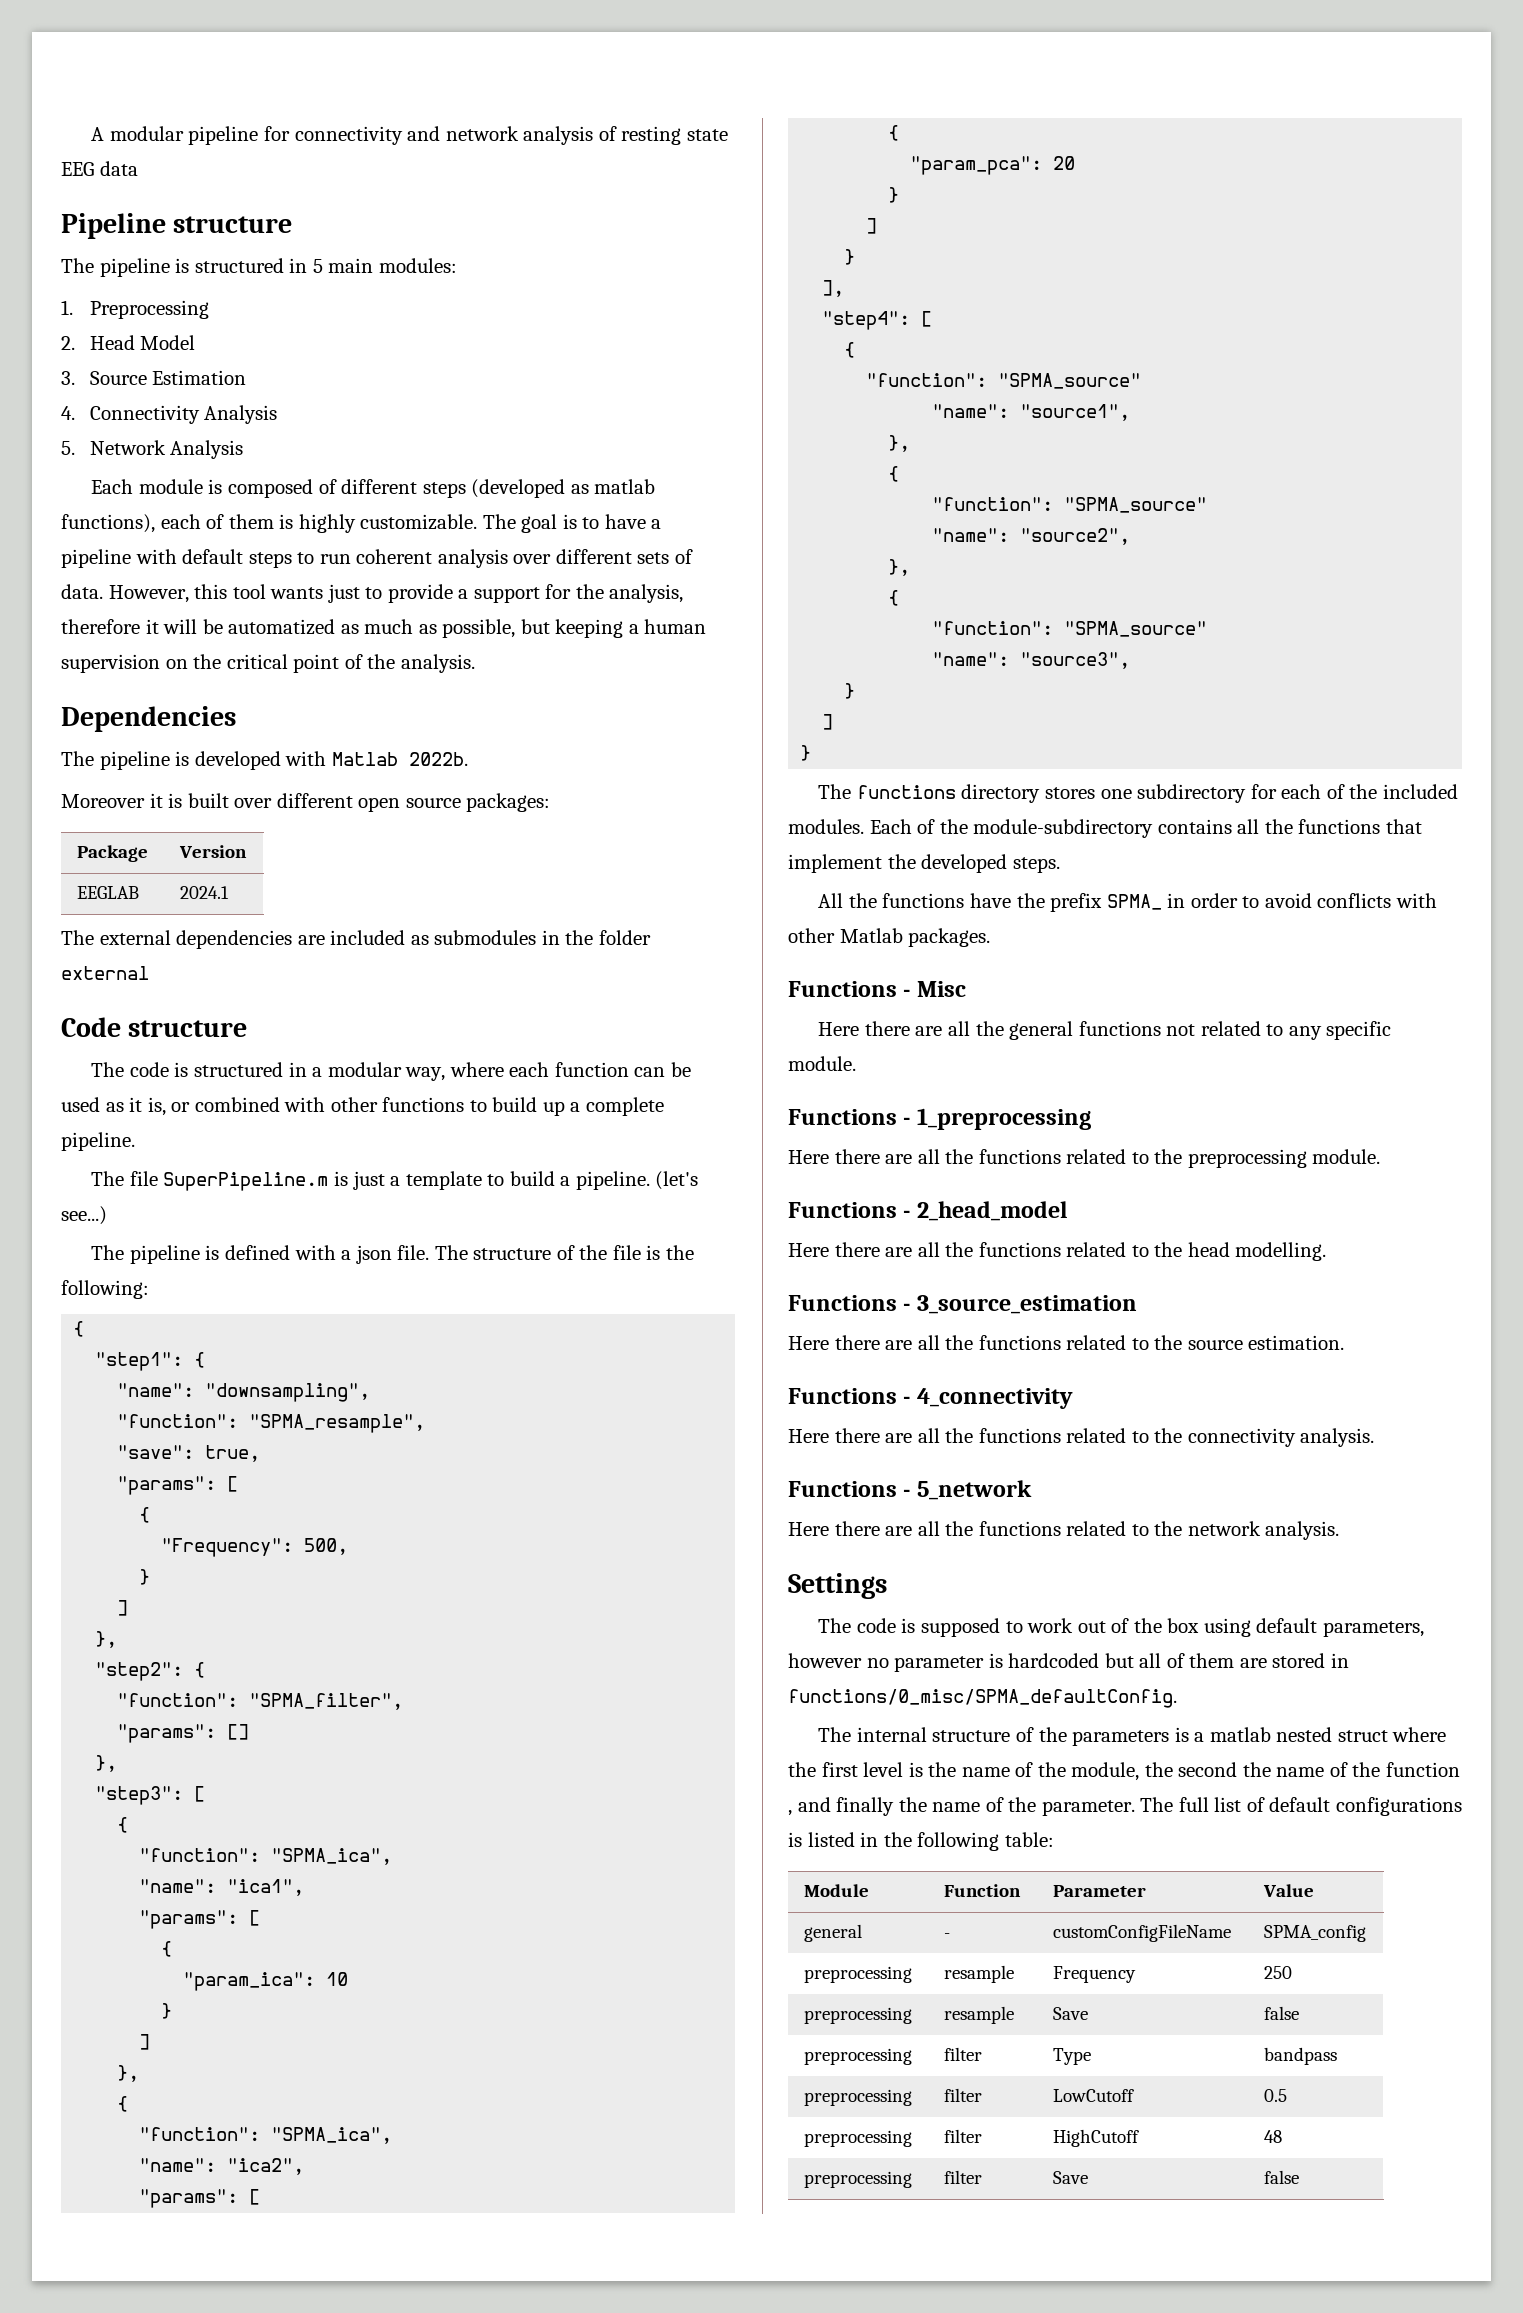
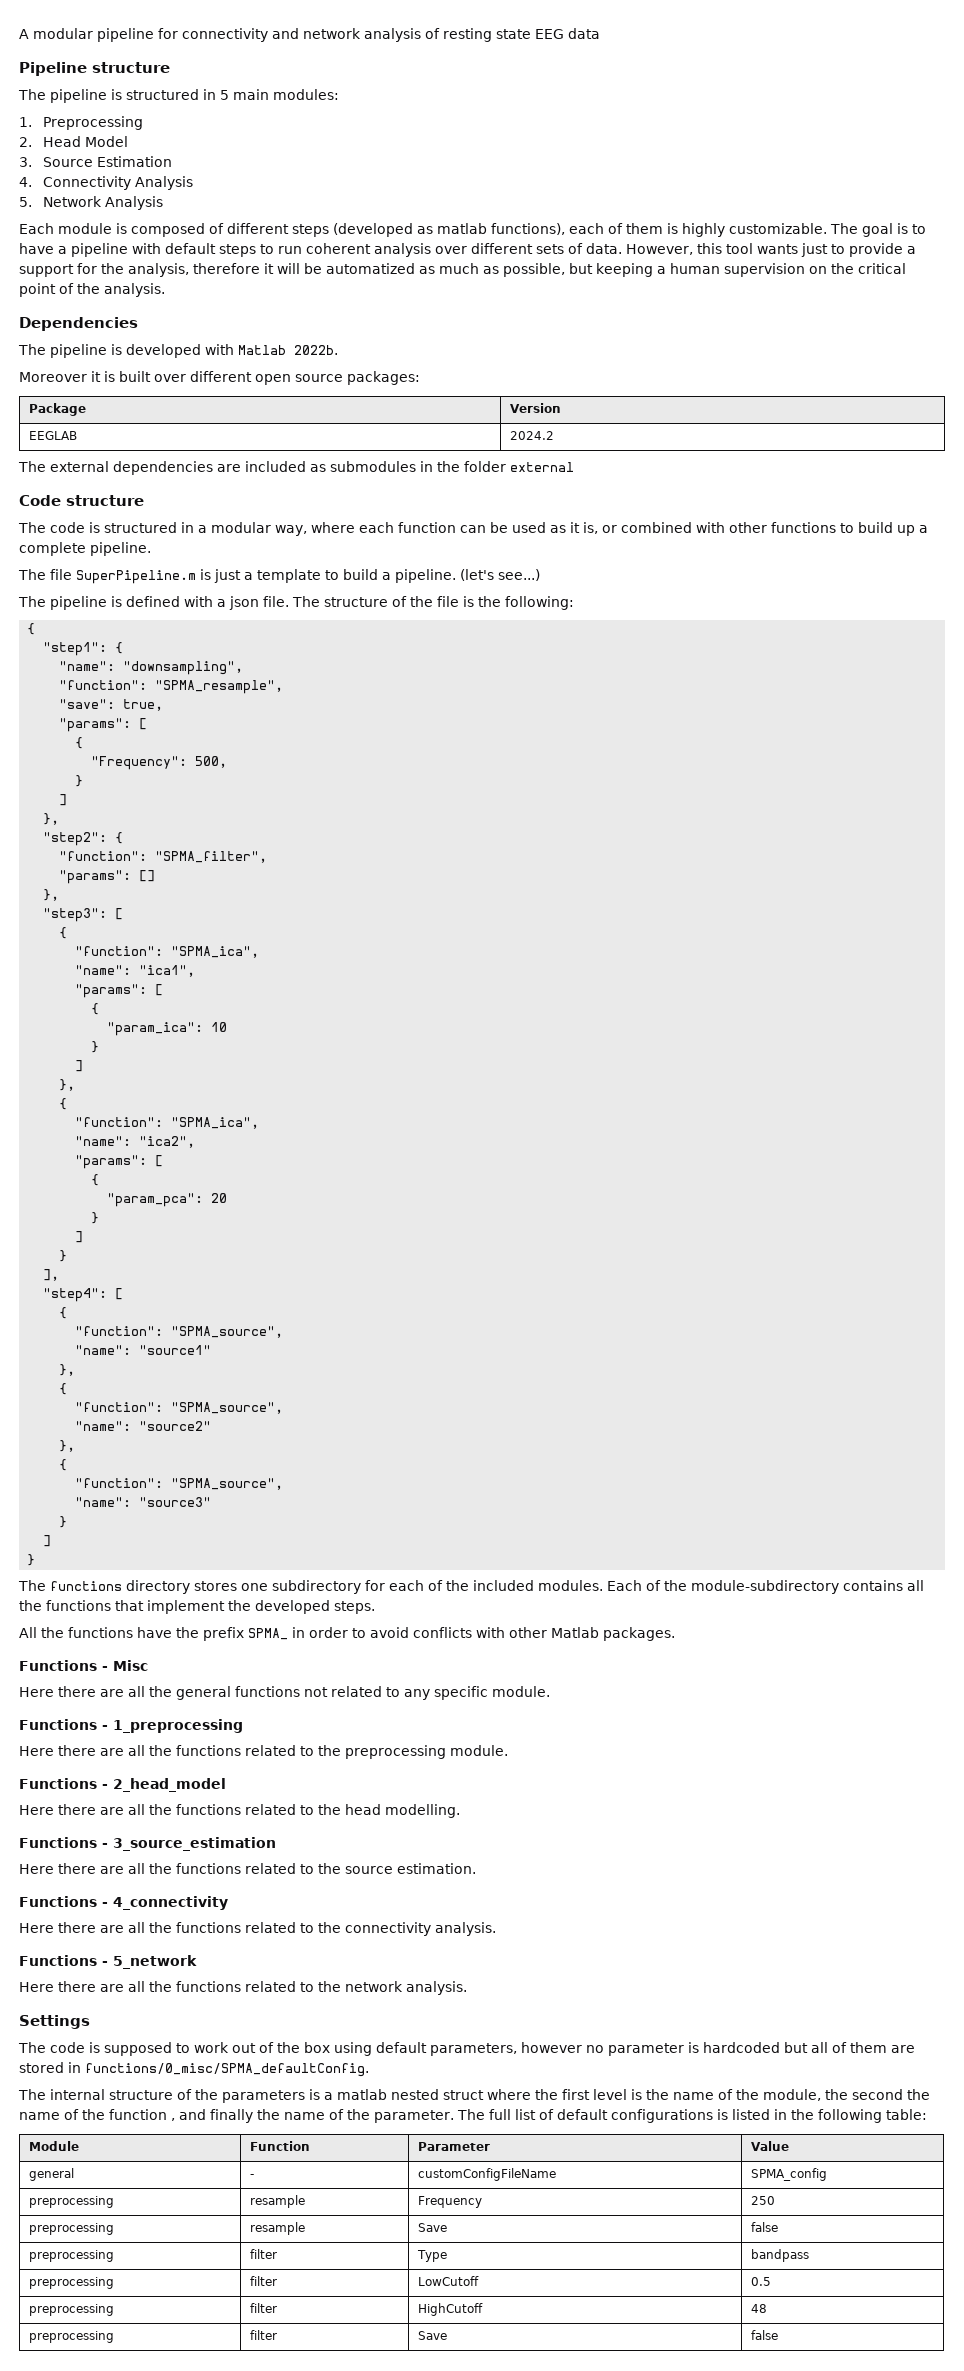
[179,886,229,899] 2024.1 -> [509,431,554,440] 2024.2
[998,373,1142,389] [932,404,1131,421] [888,435,911,452] [888,466,900,482] [932,497,1208,513] [932,528,1131,545] [888,559,911,576] [888,590,900,606] [932,621,1208,637] [932,652,1131,669] "SPMA_source" // "name": "source1", // }, // { // "function": "SPMA_source" // "name": "source2", // }, // { // "function": "SPMA_source" // "name": "source3", -> [171,1326,284,1338] [75,1345,212,1355] [59,1364,76,1376] [59,1383,68,1395] [75,1402,284,1414] [75,1421,212,1431] [59,1440,76,1452] [59,1459,68,1471] [75,1478,284,1490] [75,1497,212,1507] "SPMA_source", // "name": "source1" // }, // { // "function": "SPMA_source", // "name": "source2" // }, // { // "function": "SPMA_source", // "name": "source3"

